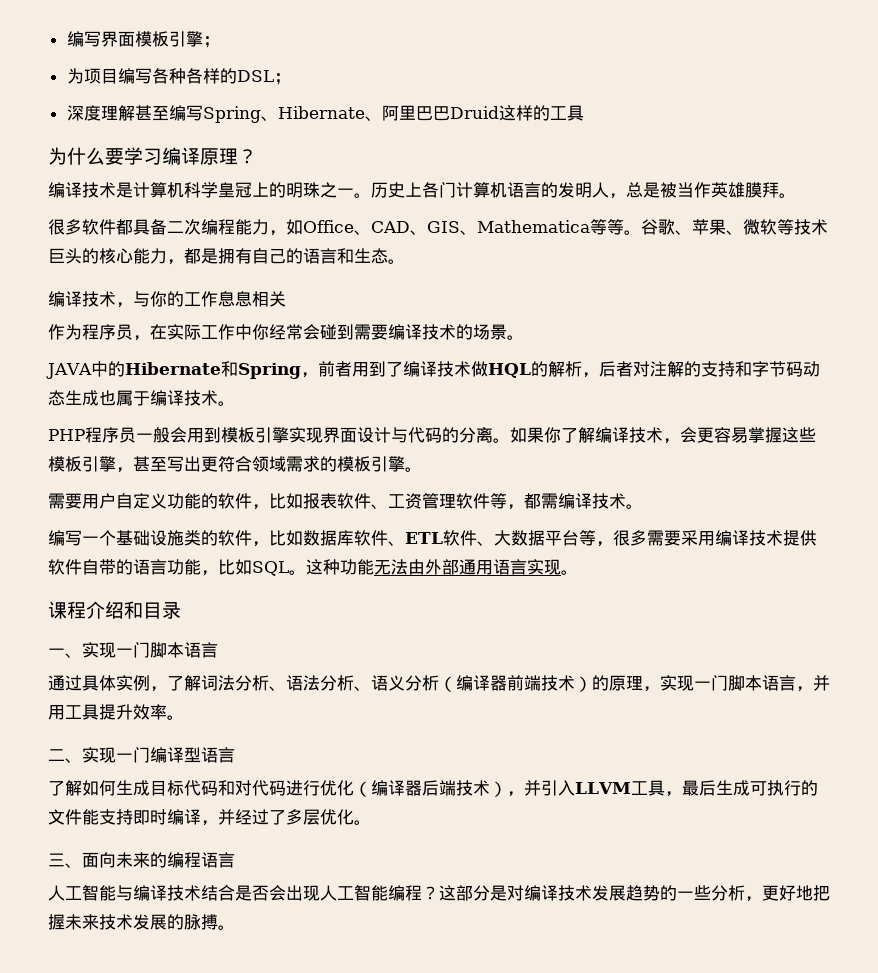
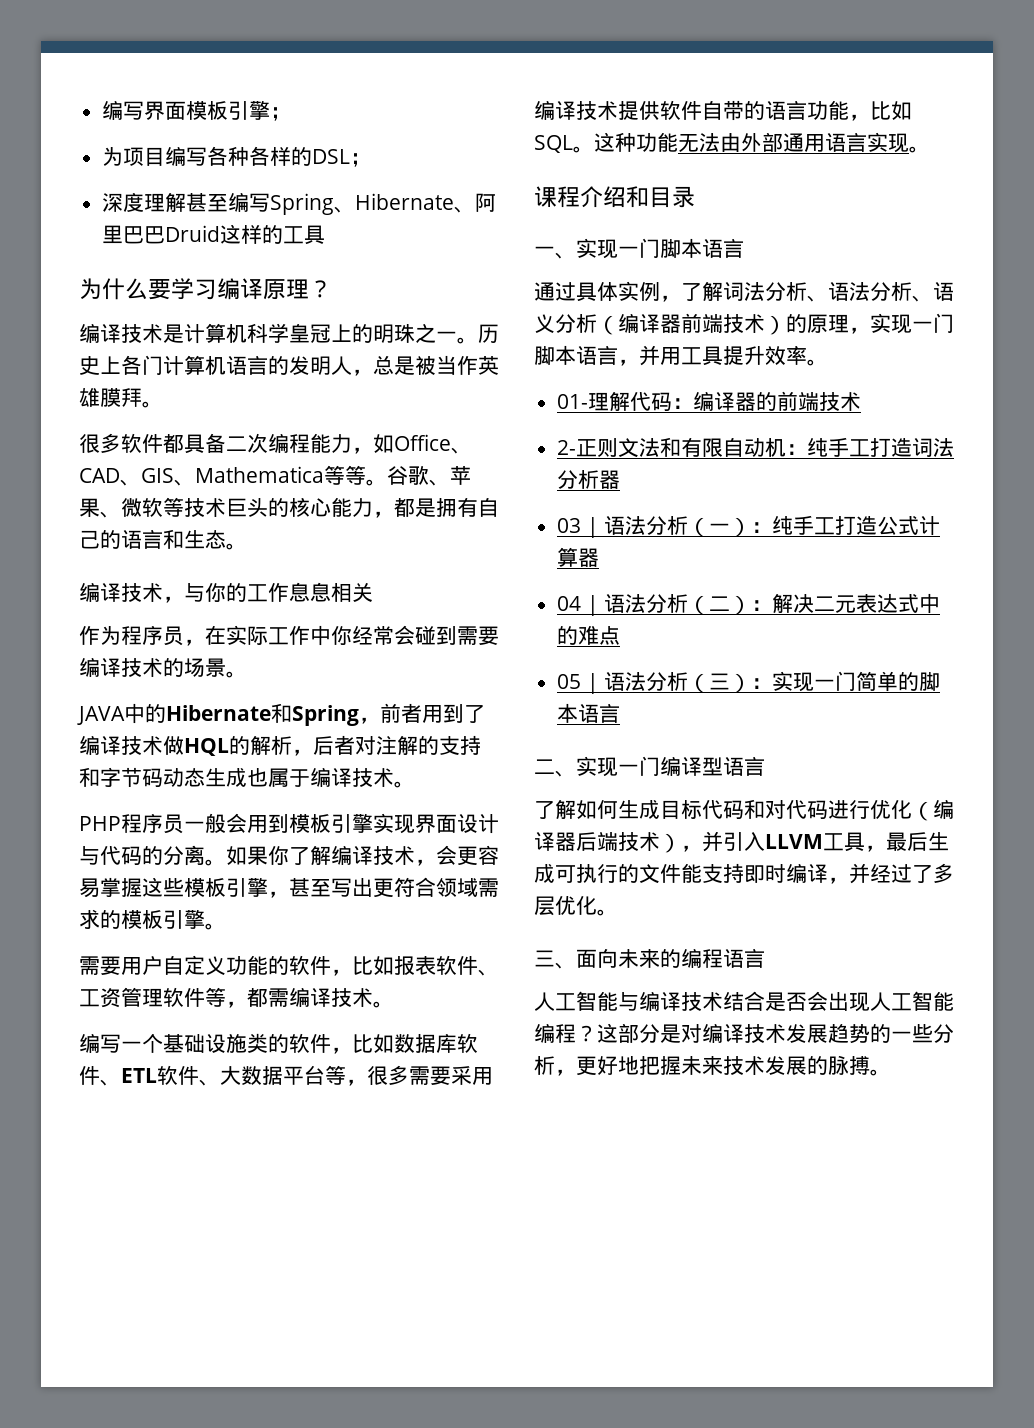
(184, 717) none -> [557,391,862,411] [557,437,955,458] [557,470,621,489] [557,515,941,538] [557,547,600,567] [557,593,941,616] [557,625,621,645] [557,671,941,694] [557,703,621,723] // 01-理解代码：编译器的前端技术 // 2-正则文法和有限自动机：纯手工打造词法分析器 // 03 | 语法分析（一）：纯手工打造公式计算器 // 04 | 语法分析（二）：解决二元表达式中的难点 // 05 | 语法分析（三）：实现一门简单的脚本语言

